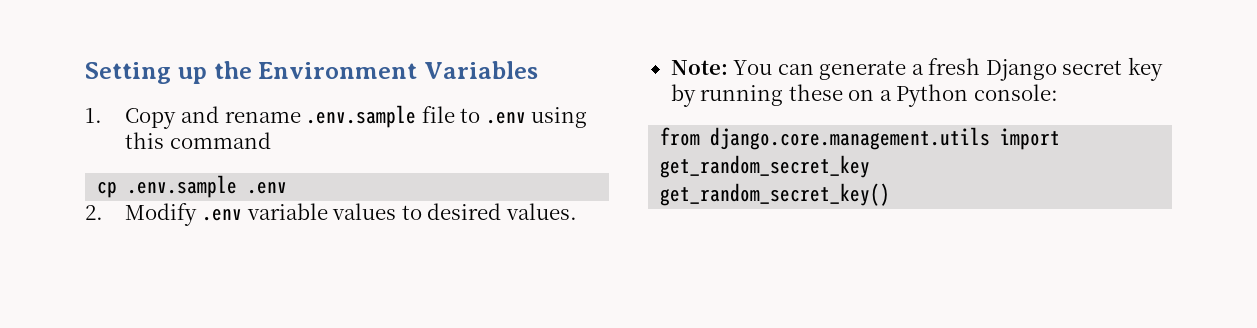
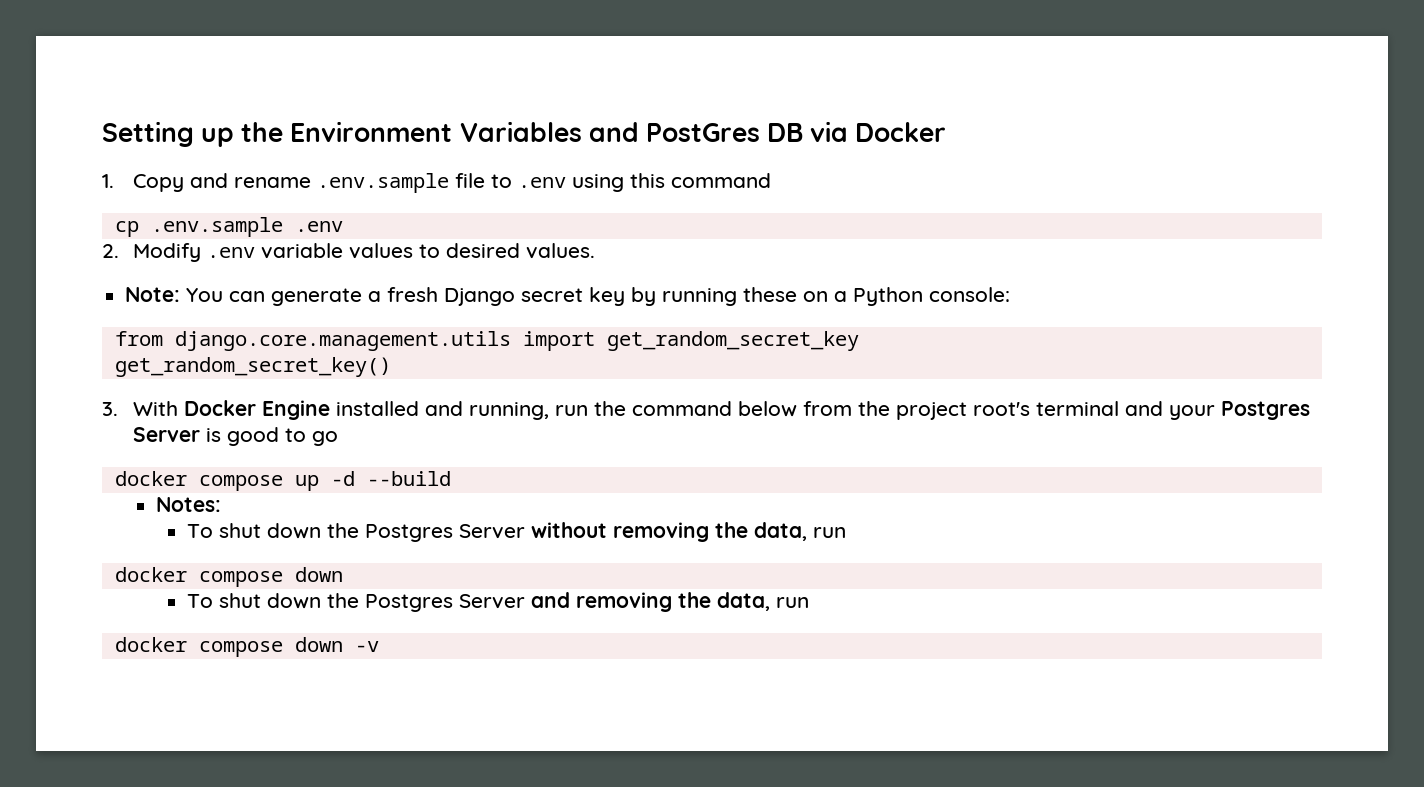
(538, 70) none -> [588,121,947,142] and PostGres DB via Docker
(891, 194) none -> [102,400,1310,420] [132,427,338,446] [114,471,451,491] [156,497,222,512] [187,522,847,542] [114,567,343,587] [187,592,810,612] [114,637,379,657] // 3. With Docker Engine installed and running, run the command below from the project root's terminal and your Postgres Server is good to go // docker compose up -d --build // Notes: // To shut down the Postgres Server without removing the data, run // docker compose down // To shut down the Postgres Server and removing the data, run // docker compose down -v

